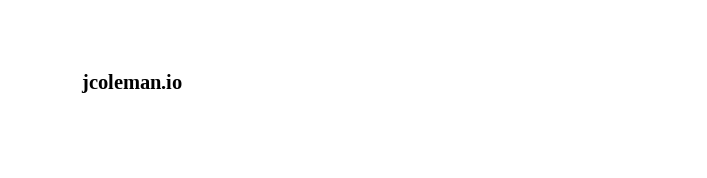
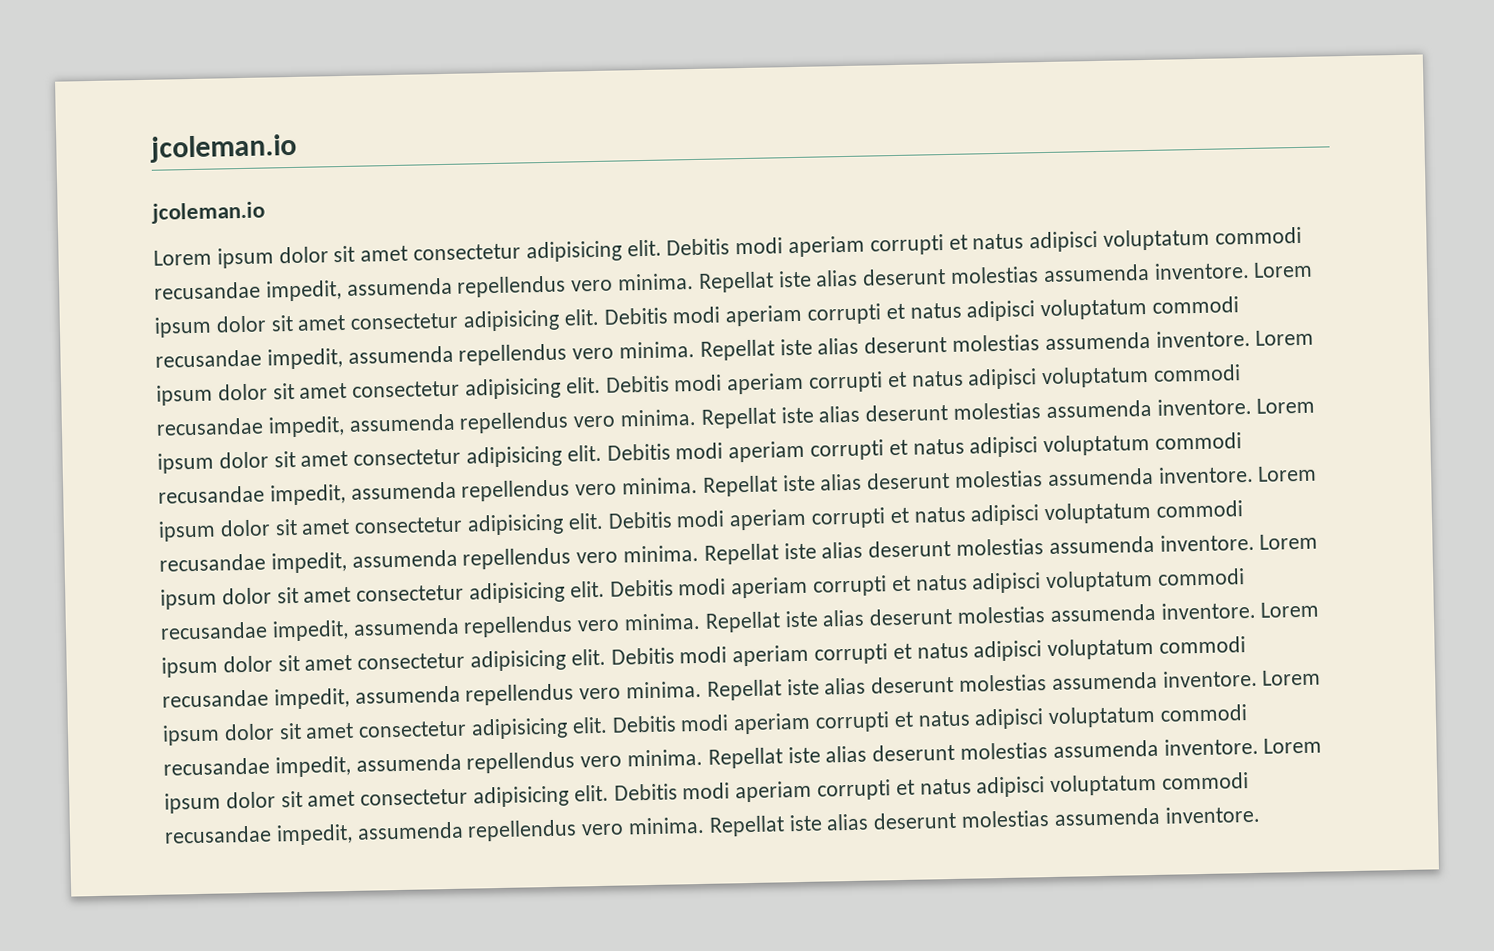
[81,74,182,93] jcoleman.io -> [150,133,297,163] [151,201,265,224] [153,226,1302,269] [154,261,1314,302] [154,296,1240,338] [155,329,1315,370] [156,364,1242,406] [156,397,1316,438] [157,432,1243,474] [158,465,1318,506] [158,500,1244,542] [159,533,1319,574] [160,568,1246,610] [160,601,1320,642] [161,636,1247,678] [162,669,1322,710] [162,704,1248,746] [163,737,1323,778] [164,772,1250,814] [164,805,1260,846] jcoleman.io // jcoleman.io // Lorem ipsum dolor sit amet consectetur adipisicing elit. Debitis modi aperiam corrupti et natus adipisci voluptatum commodi recusandae impedit, assumenda repellendus vero minima. Repellat iste alias deserunt molestias assumenda inventore. Lorem ipsum dolor sit amet consectetur adipisicing elit. Debitis modi aperiam corrupti et natus adipisci voluptatum commodi recusandae impedit, assumenda repellendus vero minima. Repellat iste alias deserunt molestias assumenda inventore. Lorem ipsum dolor sit amet consectetur adipisicing elit. Debitis modi aperiam corrupti et natus adipisci voluptatum commodi recusandae impedit, assumenda repellendus vero minima. Repellat iste alias deserunt molestias assumenda inventore. Lorem ipsum dolor sit amet consectetur adipisicing elit. Debitis modi aperiam corrupti et natus adipisci voluptatum commodi recusandae impedit, assumenda repellendus vero minima. Repellat iste alias deserunt molestias assumenda inventore. Lorem ipsum dolor sit amet consectetur adipisicing elit. Debitis modi aperiam corrupti et natus adipisci voluptatum commodi recusandae impedit, assumenda repellendus vero minima. Repellat iste alias deserunt molestias assumenda inventore. Lorem ipsum dolor sit amet consectetur adipisicing elit. Debitis modi aperiam corrupti et natus adipisci voluptatum commodi recusandae impedit, assumenda repellendus vero minima. Repellat iste alias deserunt molestias assumenda inventore. Lorem ipsum dolor sit amet consectetur adipisicing elit. Debitis modi aperiam corrupti et natus adipisci voluptatum commodi recusandae impedit, assumenda repellendus vero minima. Repellat iste alias deserunt molestias assumenda inventore. Lorem ipsum dolor sit amet consectetur adipisicing elit. Debitis modi aperiam corrupti et natus adipisci voluptatum commodi recusandae impedit, assumenda repellendus vero minima. Repellat iste alias deserunt molestias assumenda inventore. Lorem ipsum dolor sit amet consectetur adipisicing elit. Debitis modi aperiam corrupti et natus adipisci voluptatum commodi recusandae impedit, assumenda repellendus vero minima. Repellat iste alias deserunt molestias assumenda inventore.

